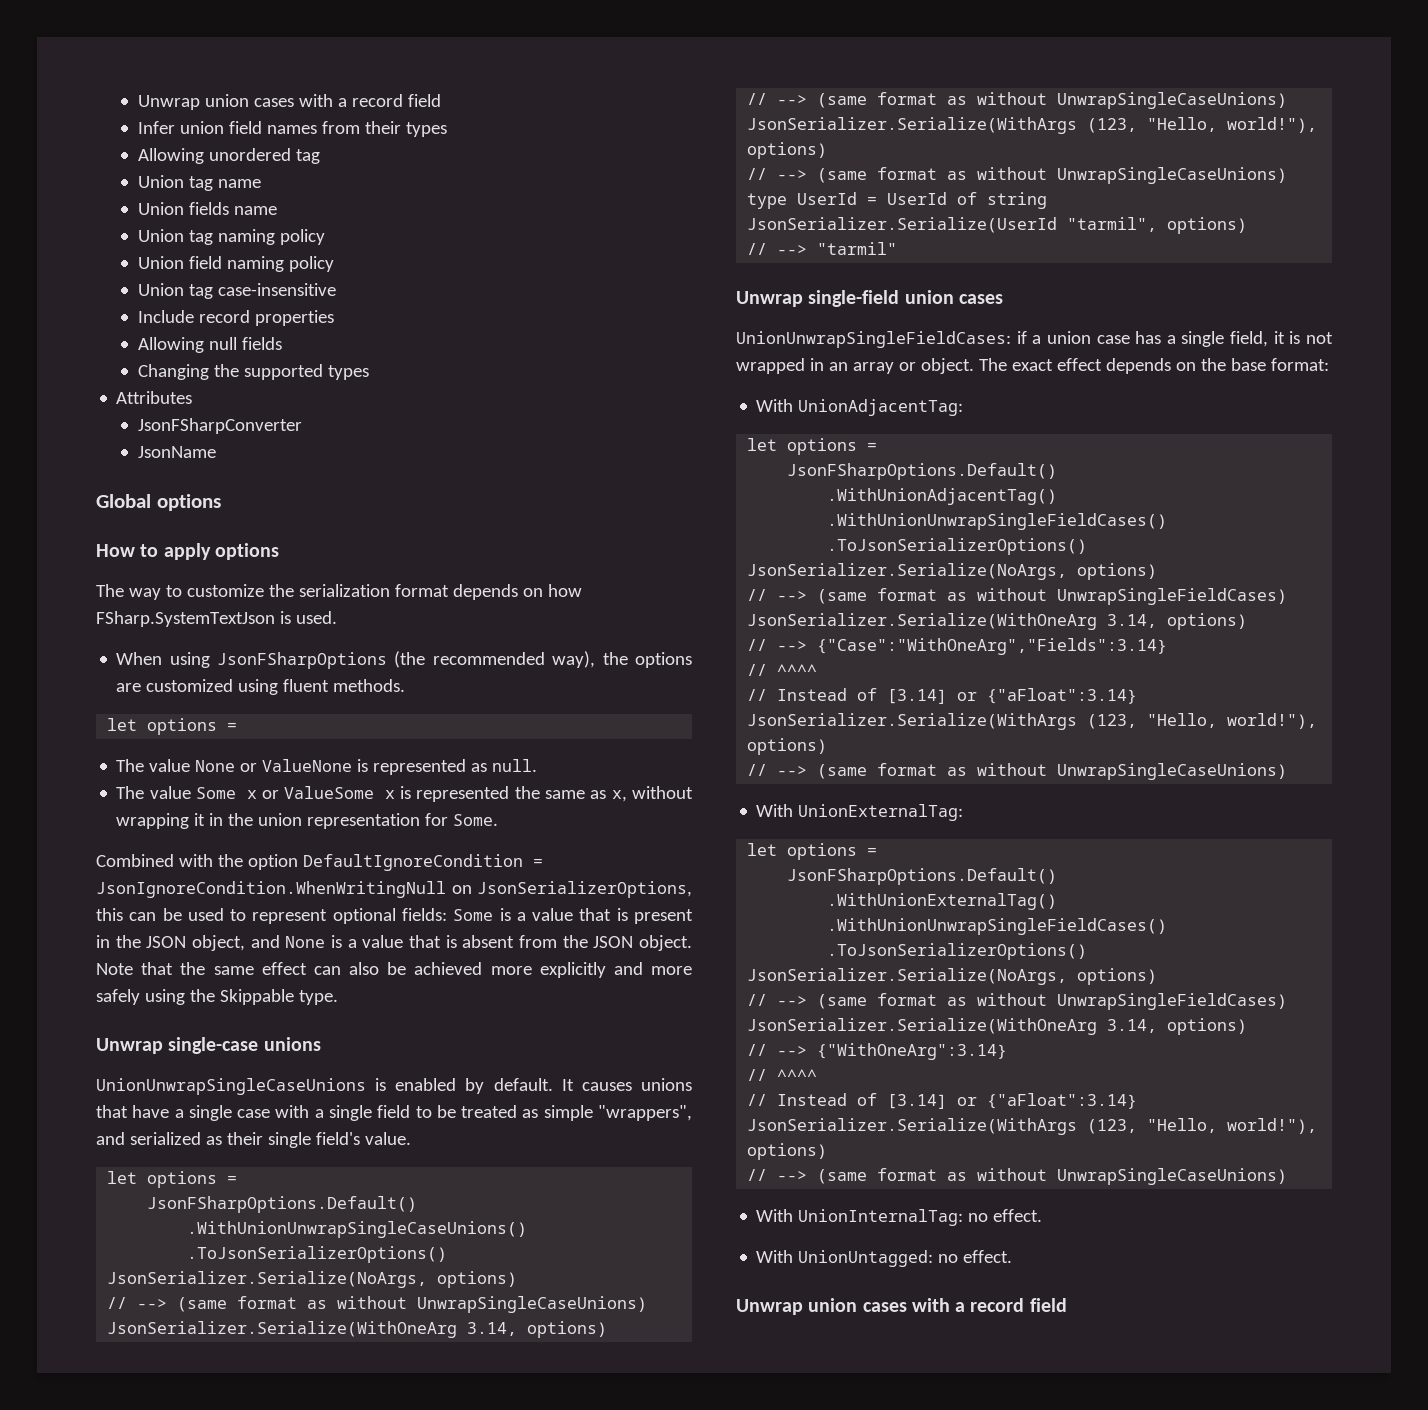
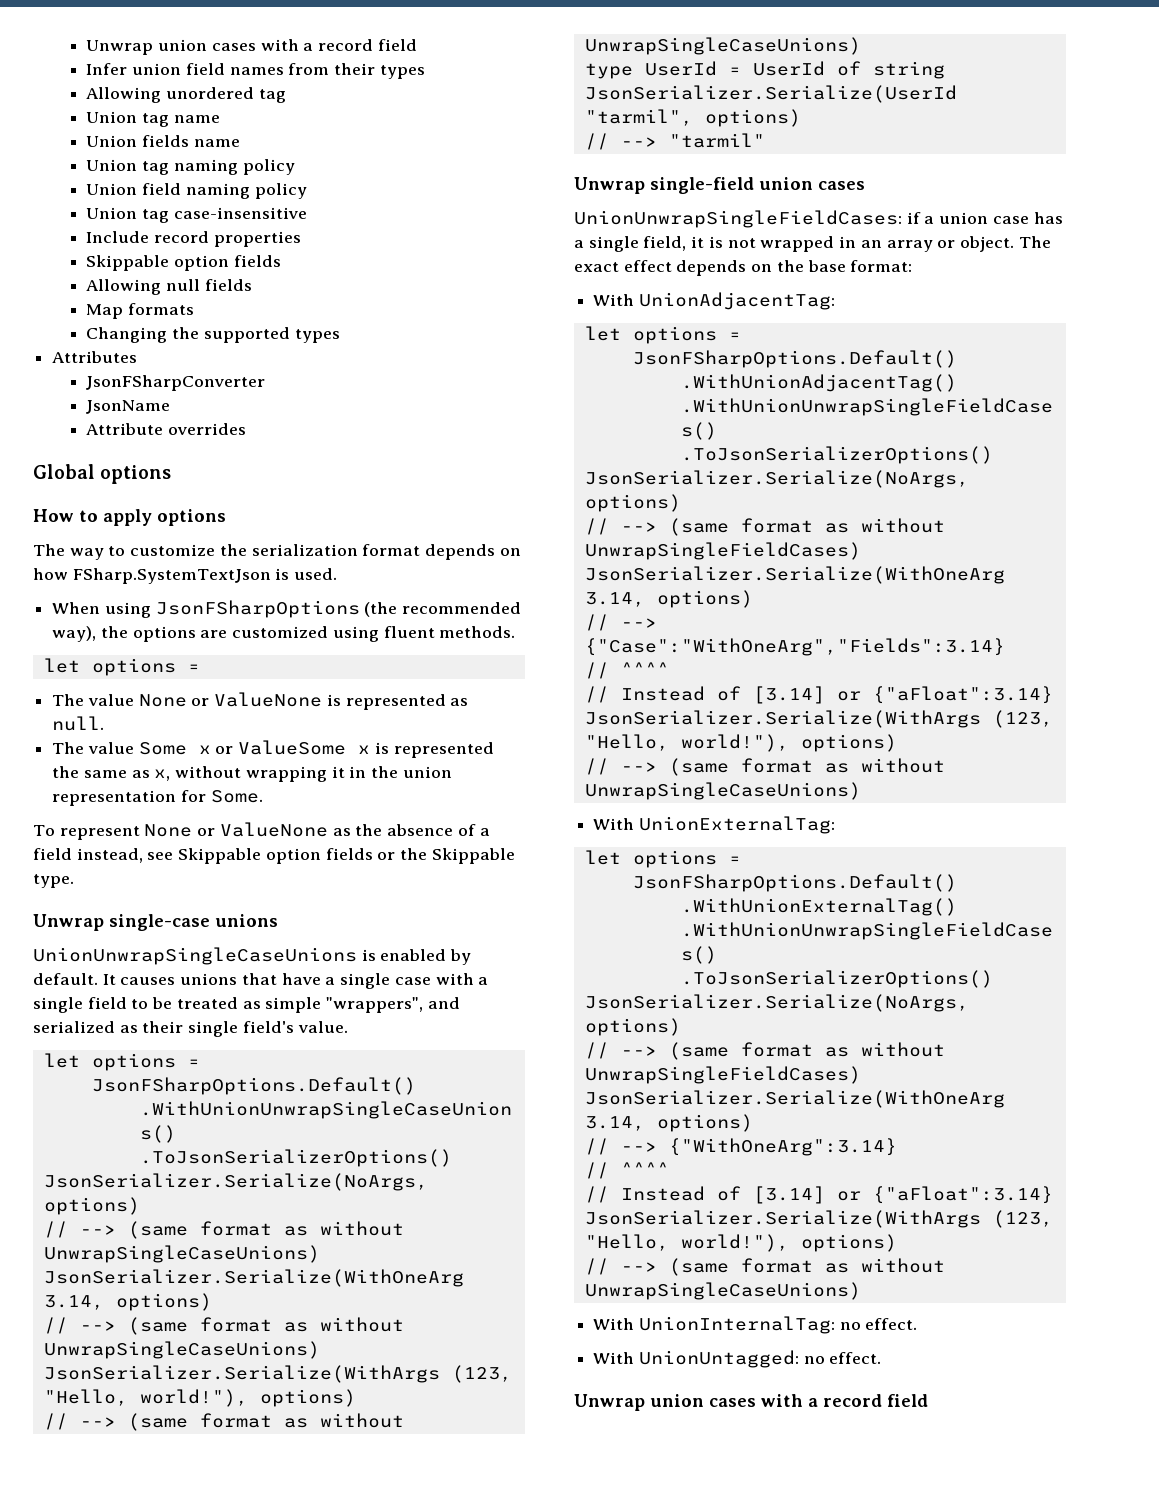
(334, 318) none -> [86,255,281,271] // Skippable option fields
(282, 343) none -> [86,303,195,319] // Map formats
(216, 452) none -> [86,423,247,435] // Attribute overrides
[96,854,543,871] [96,881,692,898] [96,908,693,924] [96,935,693,951] [96,962,693,978] [96,989,185,1005] Combined with the option DefaultIgnoreCondition = JsonIgnoreCondition.WhenWritingNull on JsonSerializerOptions, this can be used to represent optional fields: Some is a value that is present in the JSON object, and None is a value that is absent from the JSON object. Note that the same effect can also be achieved more explicitly and more safely using -> [33,822,490,840] [33,848,396,864] To represent None or ValueNone as the absence of a field instead, see Skippable option fields or

